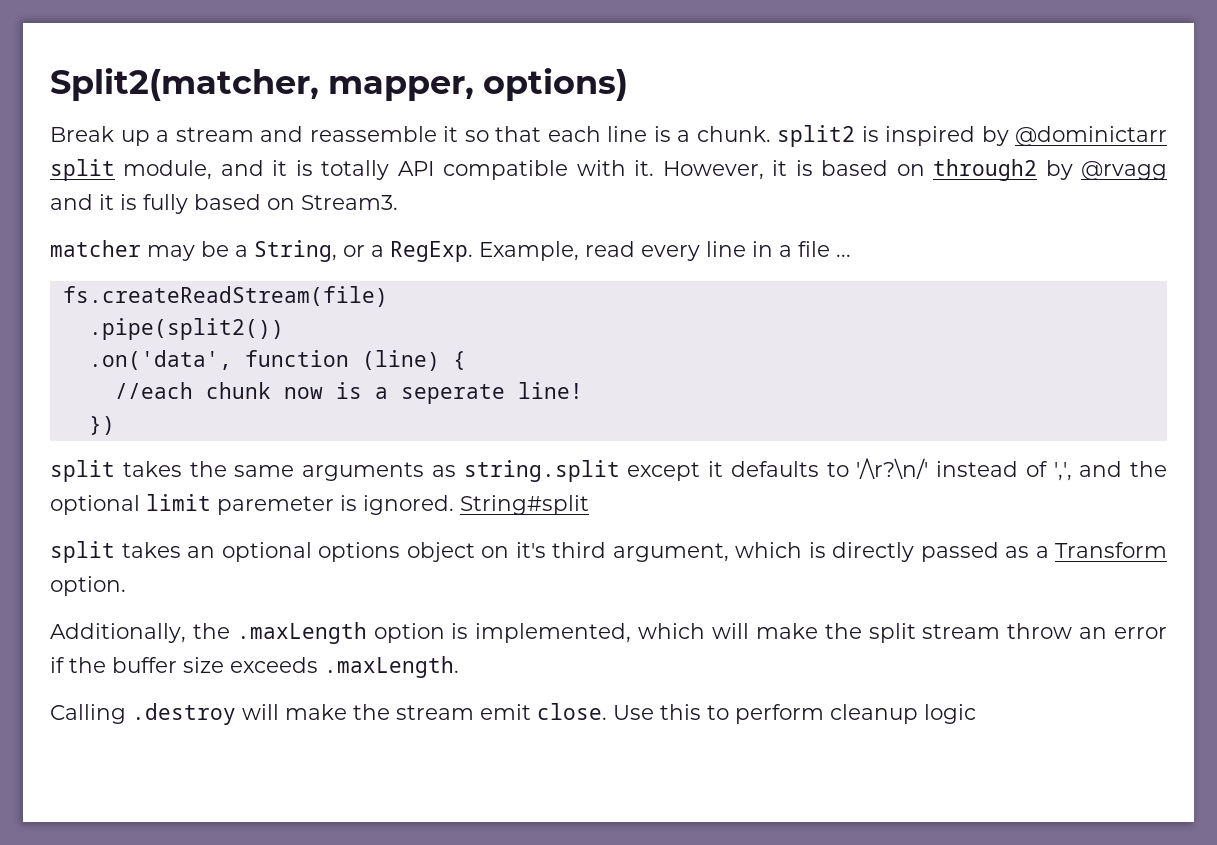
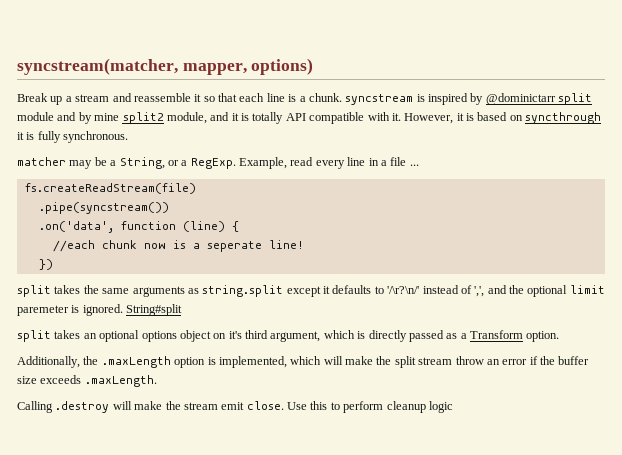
[50,68,319,101] Split2(matcher, -> [17,58,178,75] syncstream(matcher,
[777,125,855,147] split2 -> [345,94,414,105] syncstream
(115, 170) none -> [17,112,164,124] module and by mine split2
[933,159,1168,181] [50,194,398,214] through2 by @rvagg and it is fully based on Stream3. -> [525,112,602,124] [17,131,129,143] syncthrough it is fully synchronous.
[88,318,284,340] .pipe(split2()) -> [38,202,169,214] .pipe(syncstream())

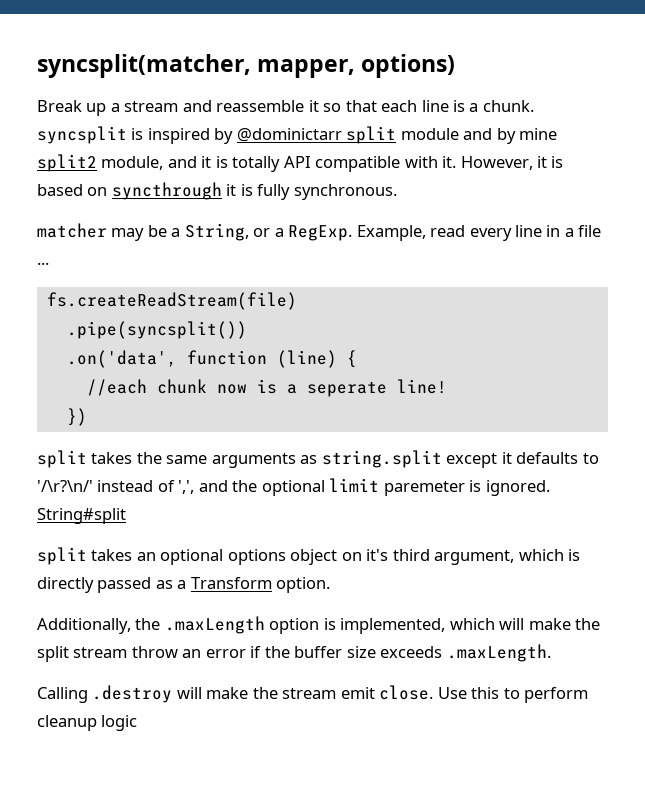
[17,58,178,75] syncstream(matcher, -> [37,54,251,78] syncsplit(matcher,
[345,94,414,105] syncstream -> [37,126,127,144] syncsplit
[38,202,169,214] .pipe(syncstream()) -> [66,321,247,339] .pipe(syncsplit())

